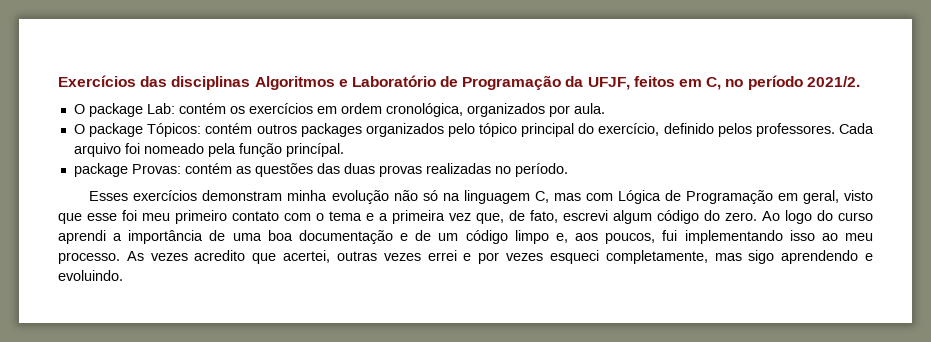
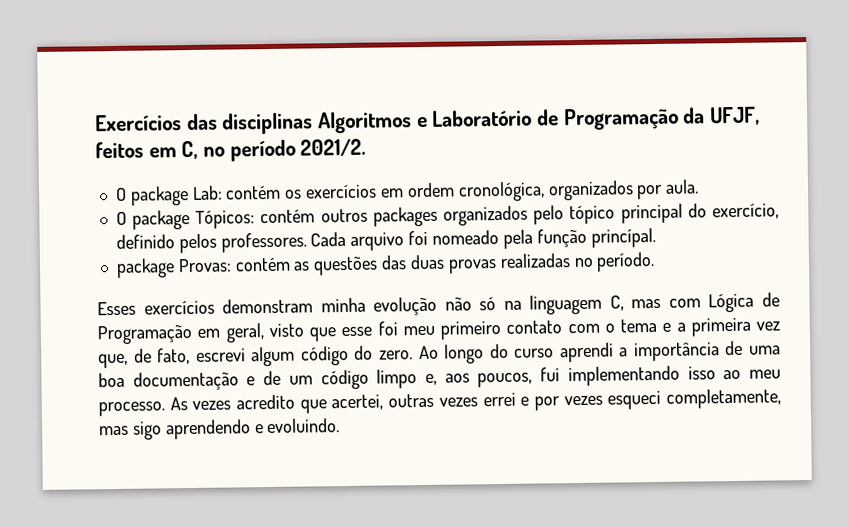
[785,210,812,224] logo -> [444,344,485,364] longo

